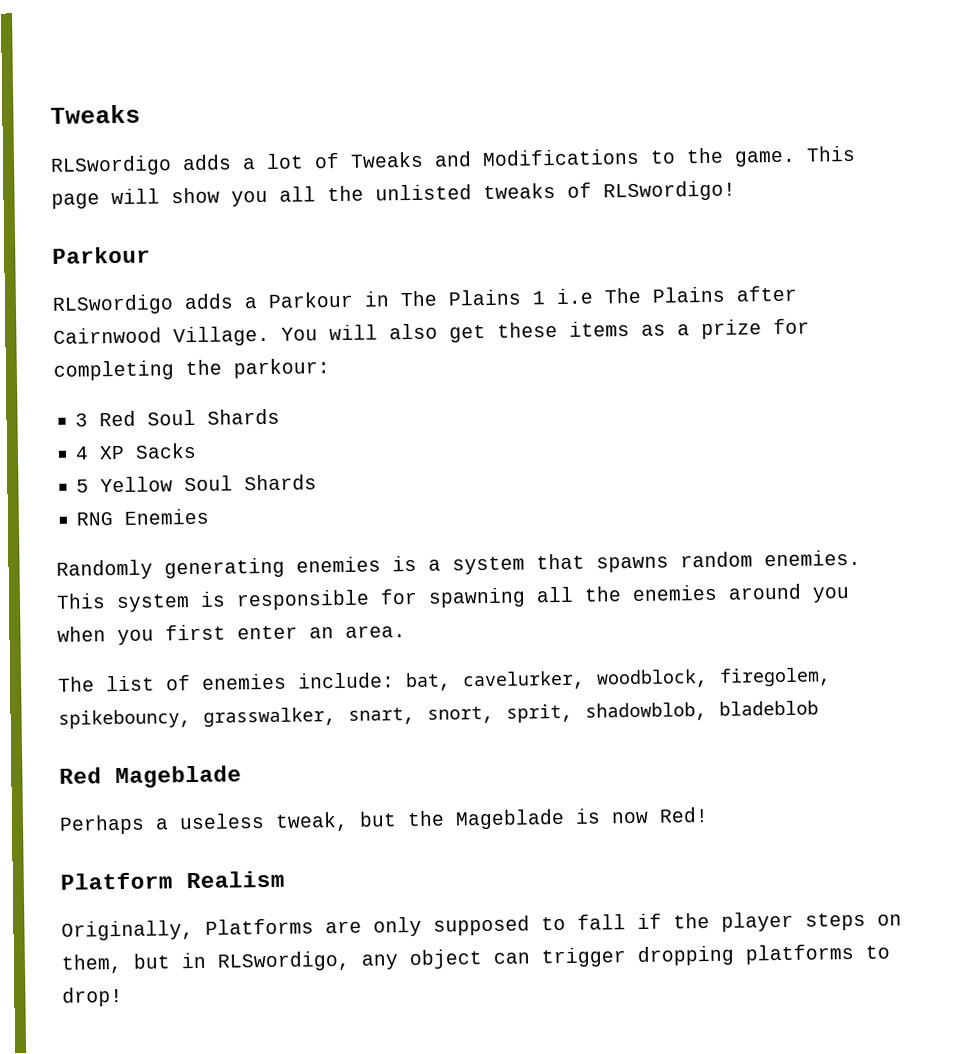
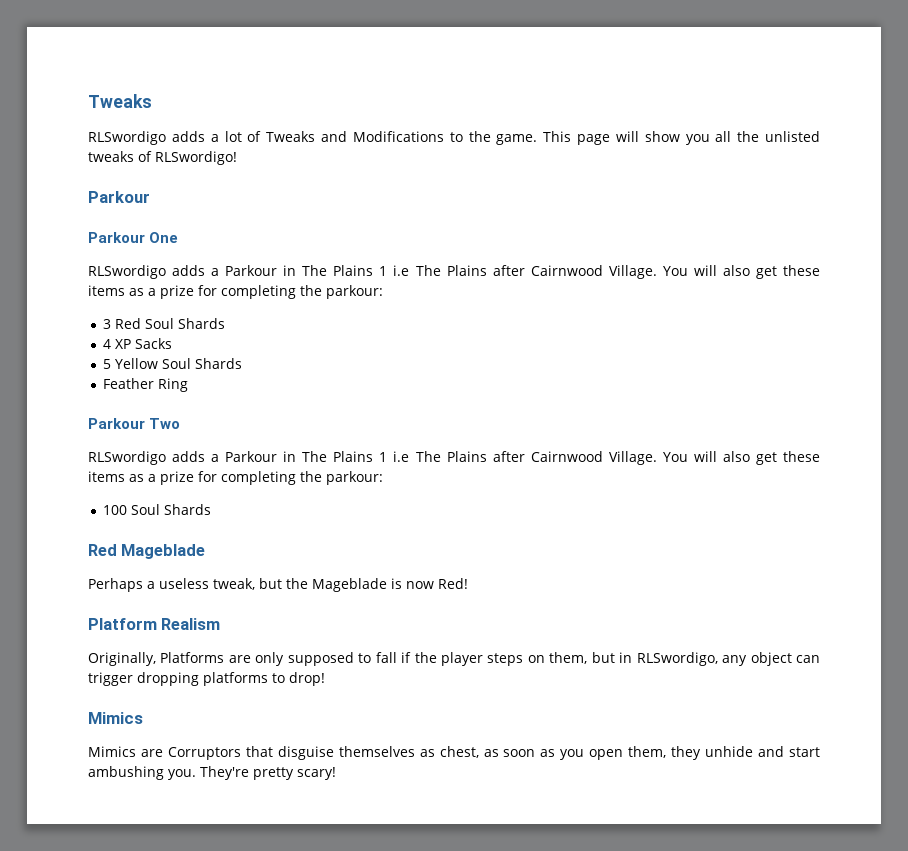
(151, 255) none -> [88,232,179,243] // Parkour One
[76,508,210,526] [56,549,861,580] [56,583,850,613] [57,624,406,646] [58,667,832,692] [58,700,819,729] RNG Enemies // Randomly generating enemies is a system that spawns random enemies. This system is responsible for spawning all the enemies around you when you first enter an area. // The list of enemies include: bat, cavelurker, woodblock, firegolem, spikebouncy, grasswalker, snart, snort, sprit, shadowblob, bladeblob -> [103,378,189,392] [88,418,181,429] [88,451,820,465] [88,471,383,485] [103,504,212,515] Feather Ring // Parkour Two // RLSwordigo adds a Parkour in The Plains 1 i.e The Plains after Cairnwood Village. You will also get these items as a prize for completing the parkour: // 100 Soul Shards
(123, 997) none -> [88,712,143,724] [88,746,821,760] [88,766,336,780] // Mimics // Mimics are Corruptors that disguise themselves as chest, as soon as you open them, they unhide and start ambushing you. They're pretty scary!

